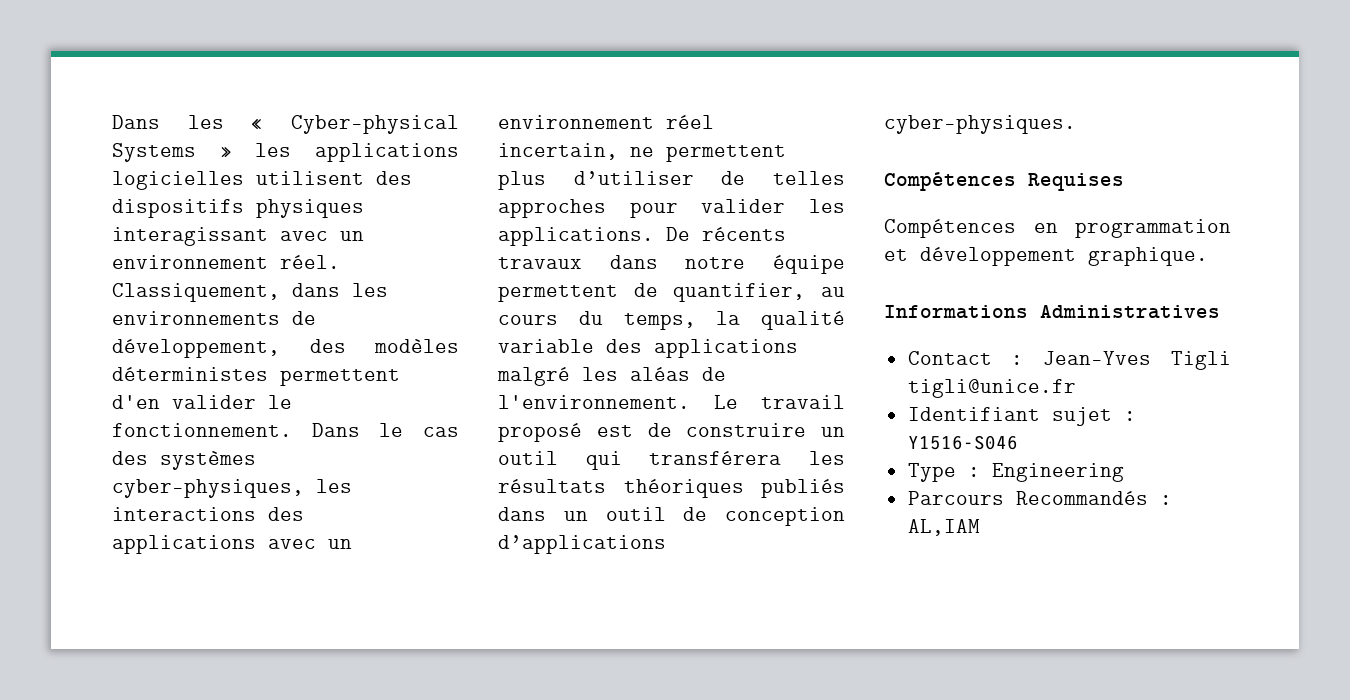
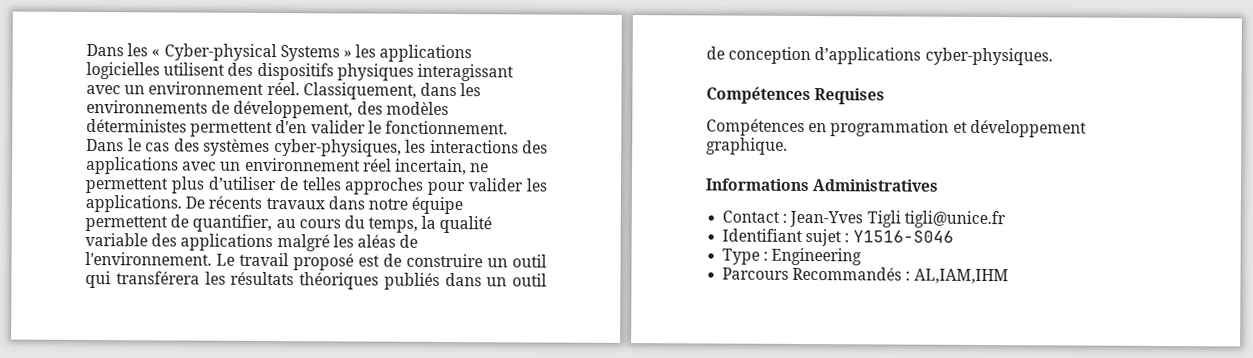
[907,519,980,536] AL,IAM -> [913,268,1009,285] AL,IAM,IHM

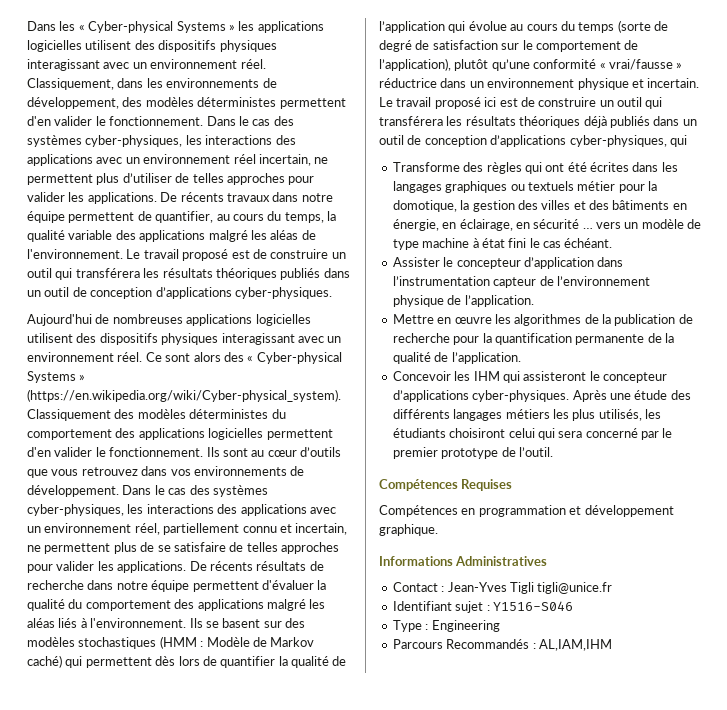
(1053, 56) none -> [27,314,311,326] [27,333,342,345] [27,352,342,364] [27,371,86,383] [27,389,341,402] [27,409,286,421] [27,428,333,440] [27,447,341,457] [27,466,305,478] [27,485,268,497] [27,504,336,516] [27,523,348,535] [27,542,339,554] [27,561,324,573] [27,580,327,592] [27,599,326,611] [27,618,305,628] [27,636,315,649] [27,655,347,668] [379,20,668,33] [379,40,639,52] [379,58,683,71] [379,78,700,90] [379,97,663,109] [379,116,697,128] [379,135,687,147] [392,162,678,174] [392,181,657,193] [392,200,687,212] [392,219,702,231] [392,238,613,250] [392,257,624,269] [392,276,650,288] [392,295,534,307] [392,314,693,326] [392,333,674,345] [392,352,521,364] [392,371,667,383] [392,390,691,402] [392,409,661,421] [392,428,673,440] [392,447,553,459] // Aujourd'hui de nombreuses applications logicielles utilisent des dispositifs physiques interagissant avec un environnement réel. Ce sont alors des « Cyber-physical Systems » (https://en.wikipedia.org/wiki/Cyber-physical_system). Classiquement des modèles déterministes du comportement des applications logicielles permettent d'en valider le fonctionnement. Ils sont au cœur d’outils que vous retrouvez dans vos environnements de développement. Dans le cas des systèmes cyber-physiques, les interactions des applications avec un environnement réel, partiellement connu et incertain, ne permettent plus de se satisfaire de telles approches pour valider les applications. De récents résultats de recherche dans notre équipe permettent d'évaluer la qualité du comportement des applications malgré les aléas liés à l'environnement. Ils se basent sur des modèles stochastiques (HMM : Modèle de Markov caché) qui permettent dès lors de quantifier la qualité de l’application qui évolue au cours du temps (sorte de degré de satisfaction sur le comportement de l’application), plutôt qu’une conformité « vrai/fausse » réductrice dans un environnement physique et incertain. Le travail proposé ici est de construire un outil qui transférera les résultats théoriques déjà publiés dans un outil de conception d’applications cyber-physiques, qui // Transforme des règles qui ont été écrites dans les langages graphiques ou textuels métier pour la domotique, la gestion des villes et des bâtiments en énergie, en éclairage, en sécurité … vers un modèle de type machine à état fini le cas échéant. // Assister le concepteur d’application dans l’instrumentation capteur de l’environnement physique de l’application. // Mettre en œuvre les algorithmes de la publication de recherche pour la quantification permanente de la qualité de l’application. // Concevoir les IHM qui assisteront le concepteur d’applications cyber-physiques. Après une étude des différents langages métiers les plus utilisés, les étudiants choisiront celui qui sera concerné par le premier prototype de l’outil.

